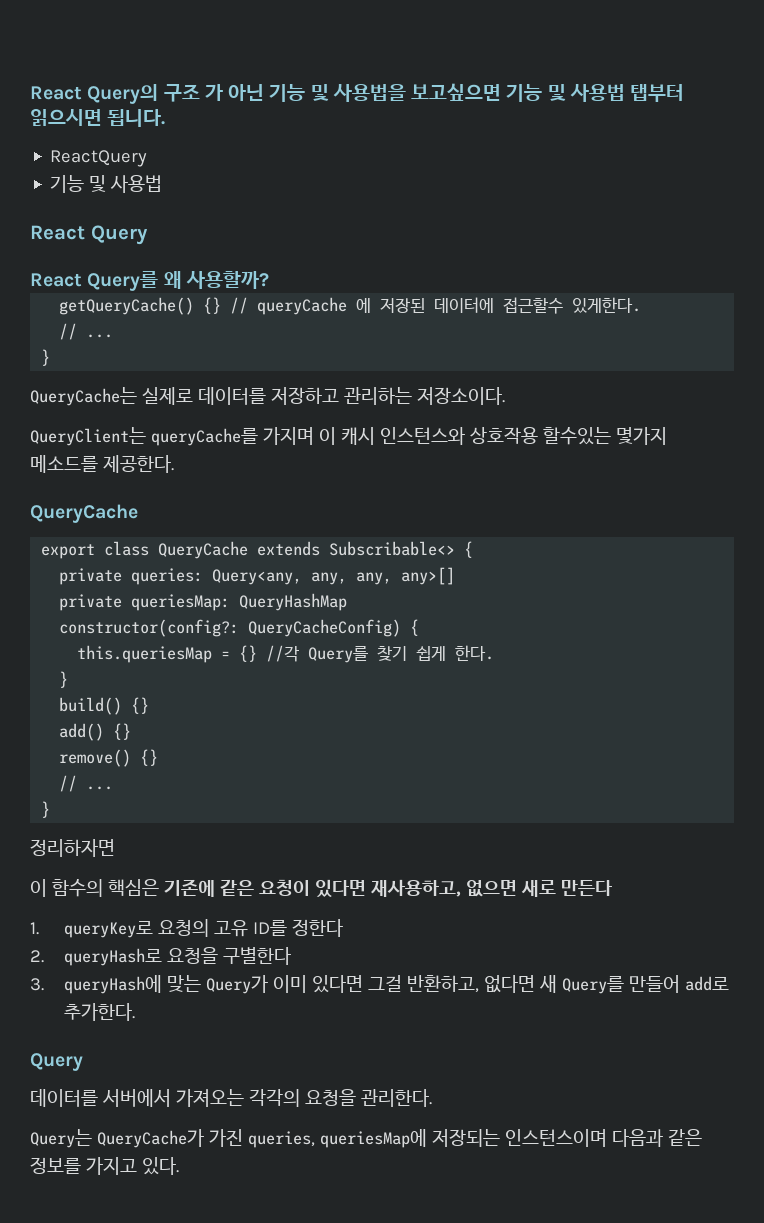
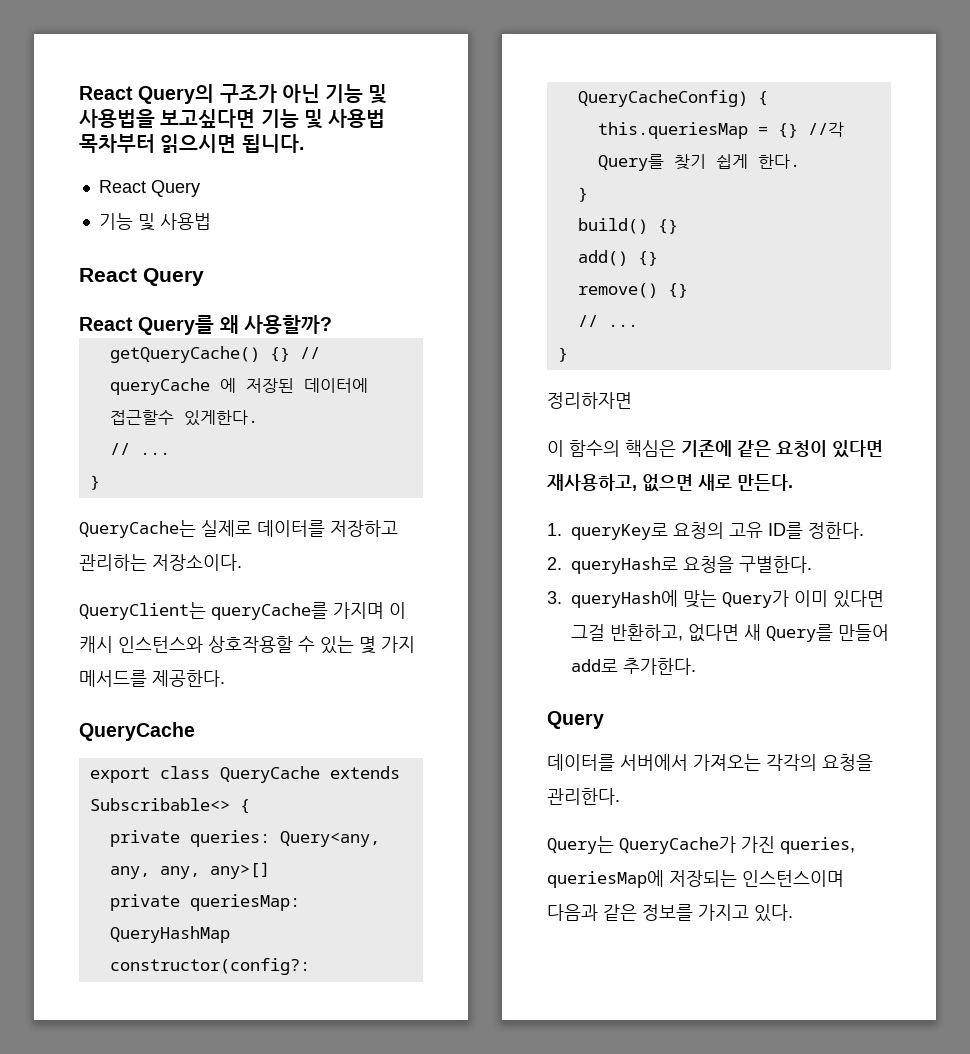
[163,84,223,102] 구조 가 -> [219,84,277,103] 구조가
[411,83,685,102] 보고싶으면 기능 및 사용법 탭부터 -> [160,109,386,129] [79,134,155,153] 보고싶다면 기능 및 사용법 목차부터
[50,150,148,167] ReactQuery -> [98,180,200,197] React Query
[469,427,667,445] [30,455,98,473] 상호작용 할수있는 몇가지 메소드를 -> [208,636,415,654] [79,670,147,687] 상호작용할 수 있는 몇 가지 메서드를
[560,880,612,896] 만든다 -> [737,474,793,491] 만든다.
[292,919,344,937] 정한다 -> [808,522,864,539] 정한다.
[223,947,292,965] 구별한다 -> [739,556,812,573] 구별한다.

